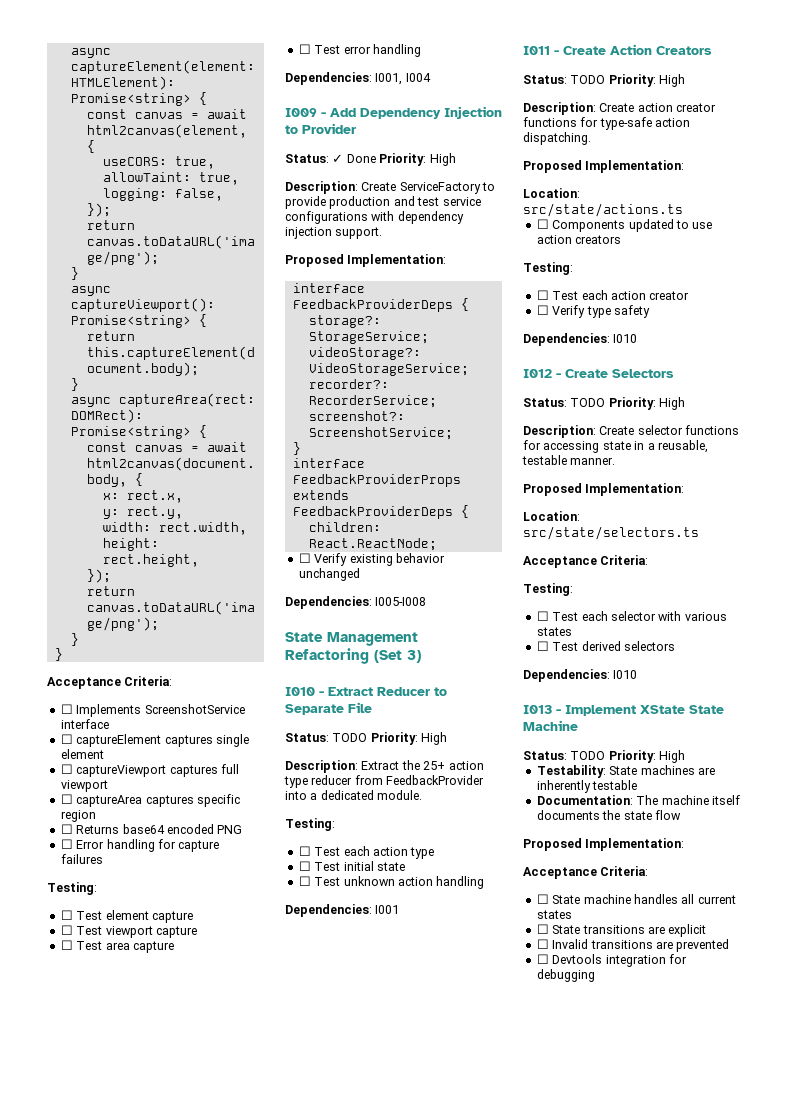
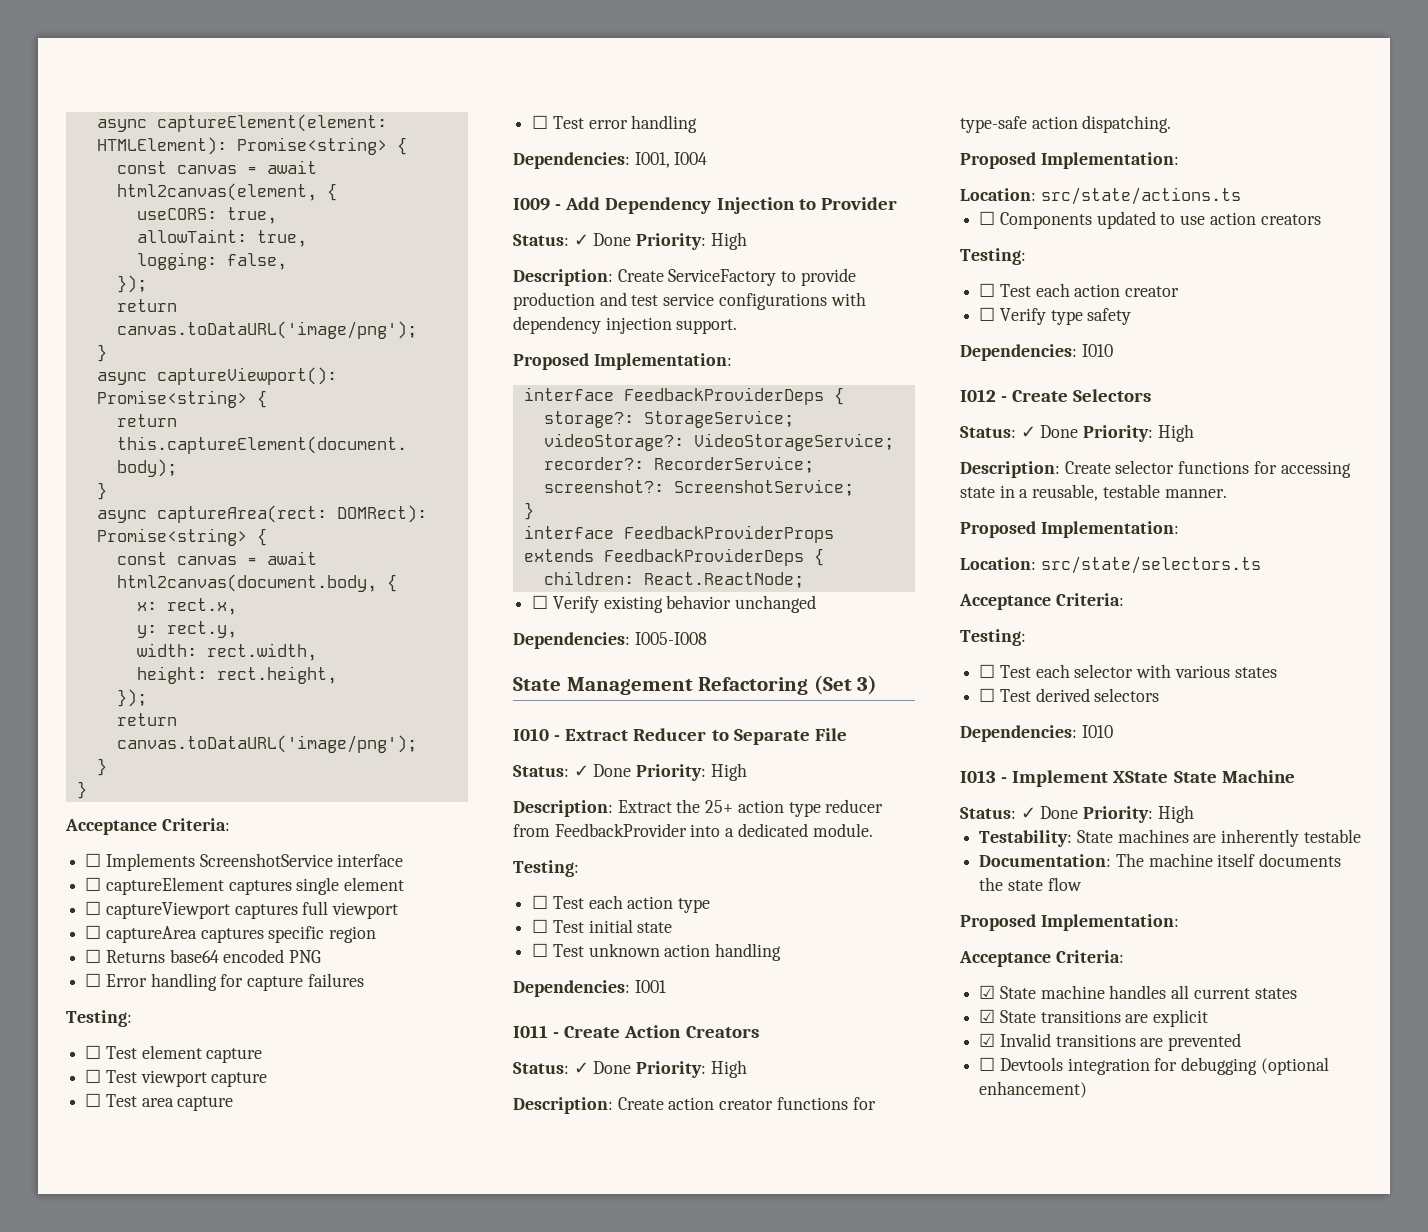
[332,733,368,742] TODO -> [573,764,632,777] ✓ Done
[570,75,606,84] TODO -> [573,1061,632,1074] ✓ Done
[570,398,606,407] TODO -> [1020,425,1079,438] ✓ Done
[570,751,606,760] TODO -> [1020,806,1079,819] ✓ Done
[536,894,549,904] ☐ -> [979,985,996,999] ☑
[536,924,549,934] ☐ -> [979,1009,996,1023] ☑
[536,939,549,949] ☐ -> [979,1033,996,1047] ☑
(595, 975) none -> [1260,1057,1329,1075] [979,1081,1088,1098] (optional enhancement)

